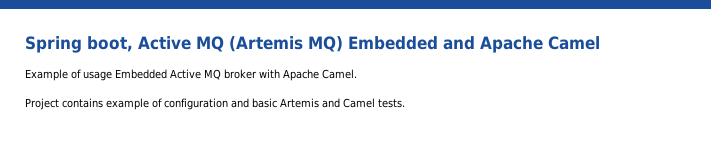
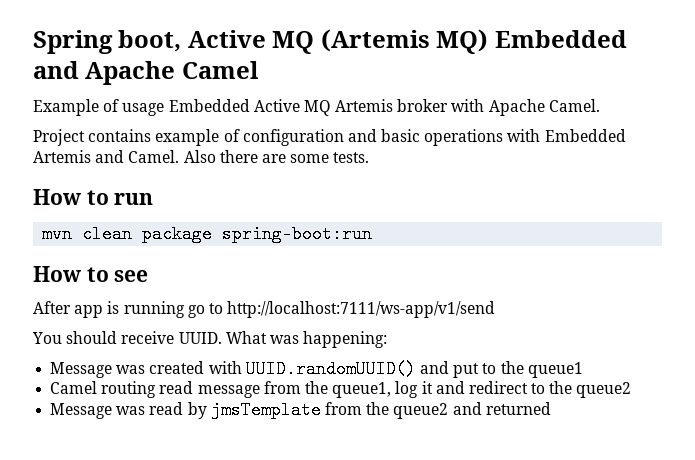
(221, 74) none -> [335,99,394,112] Artemis
[280,98,405,108] Artemis and Camel tests. -> [424,129,626,146] [33,150,370,163] [33,189,154,205] [42,225,373,243] [33,266,149,282] [33,301,496,318] [32,331,388,348] [50,360,583,378] [50,381,632,398] [50,401,551,419] operations with Embedded Artemis and Camel. Also there are some tests. // How to run // mvn clean package spring-boot:run // How to see // After app is running go to http://localhost:7111/ws-app/v1/send // You should receive UUID. What was happening: // Message was created with UUID.randomUUID() and put to the queue1 // Camel routing read message from the queue1, log it and redirect to the queue2 // Message was read by jmsTemplate from the queue2 and returned

